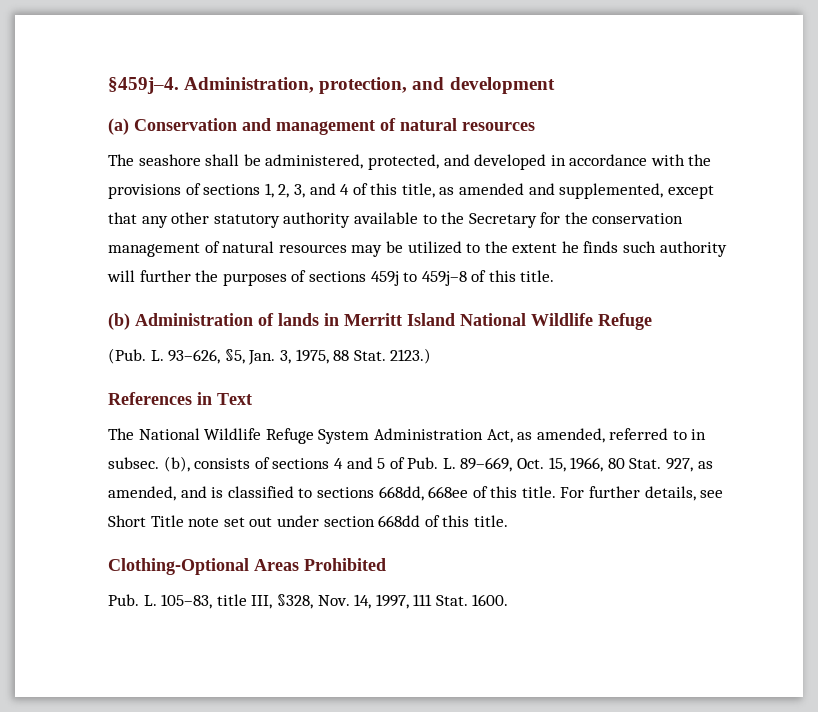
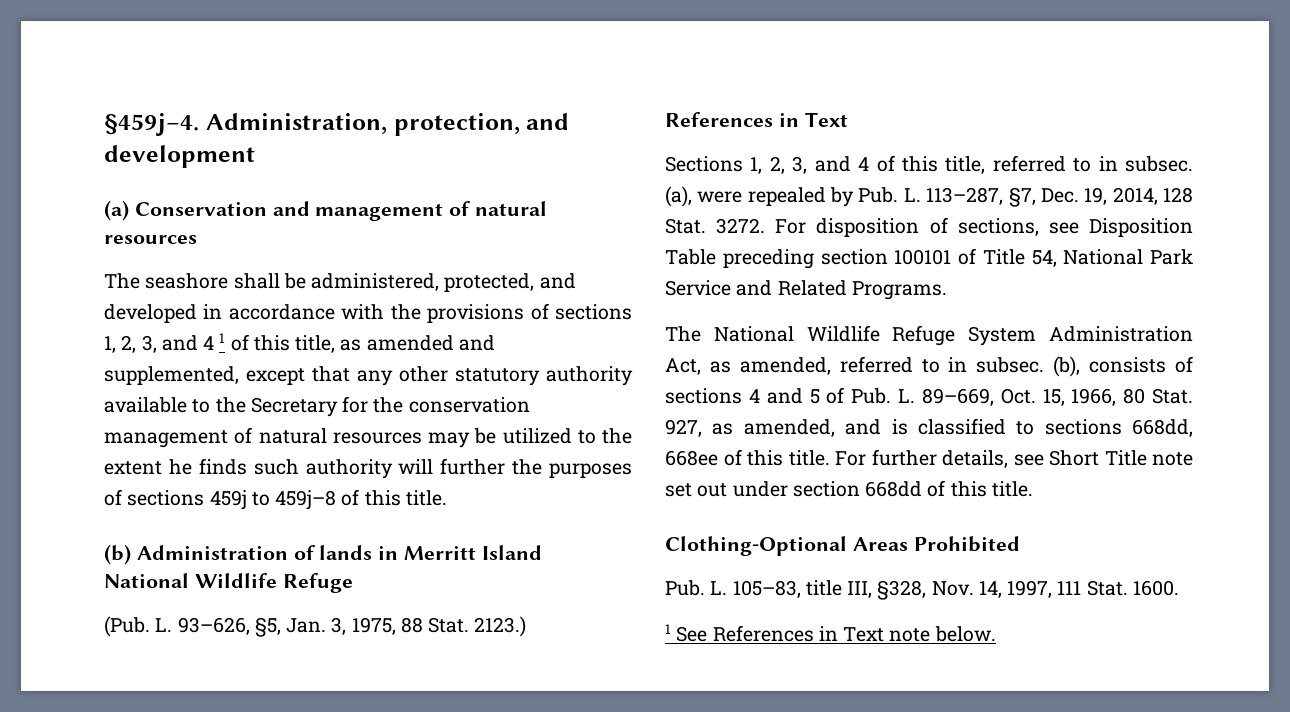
(350, 189) none -> [219,333,226,343] 1
(252, 399) none -> [665,155,1193,174] [665,186,1193,207] [665,217,1193,237] [665,248,1193,269] [665,280,947,300] // Sections 1, 2, 3, and 4 of this title, referred to in subsec. (a), were repealed by Pub. L. 113–287, §7, Dec. 19, 2014, 128 Stat. 3272. For disposition of sections, see Disposition Table preceding section 100101 of Title 54, National Park Service and Related Programs.
(509, 600) none -> [665,624,996,642] // 1 See References in Text note below.

